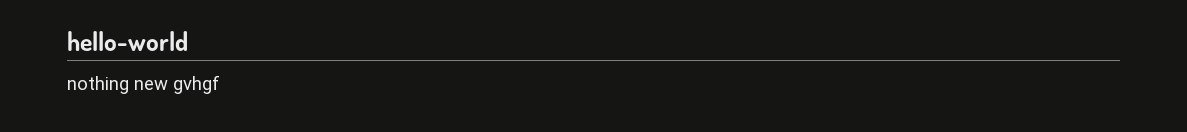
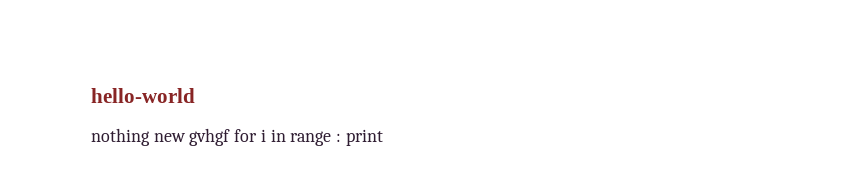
(220, 84) none -> [234,129,383,146] for i in range : print

